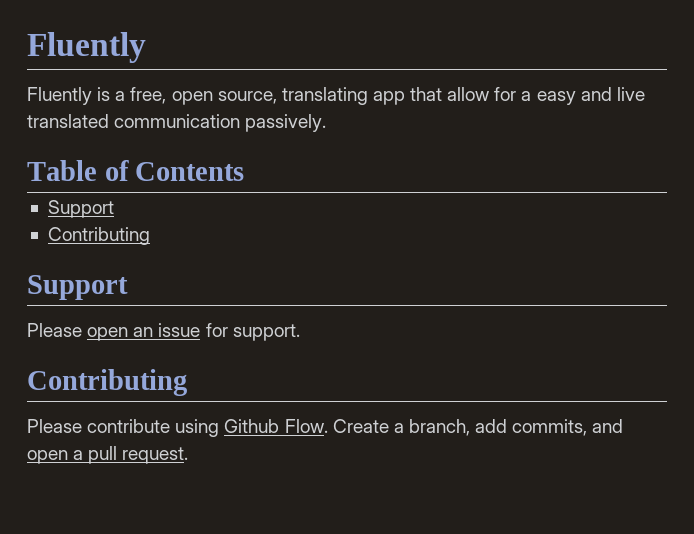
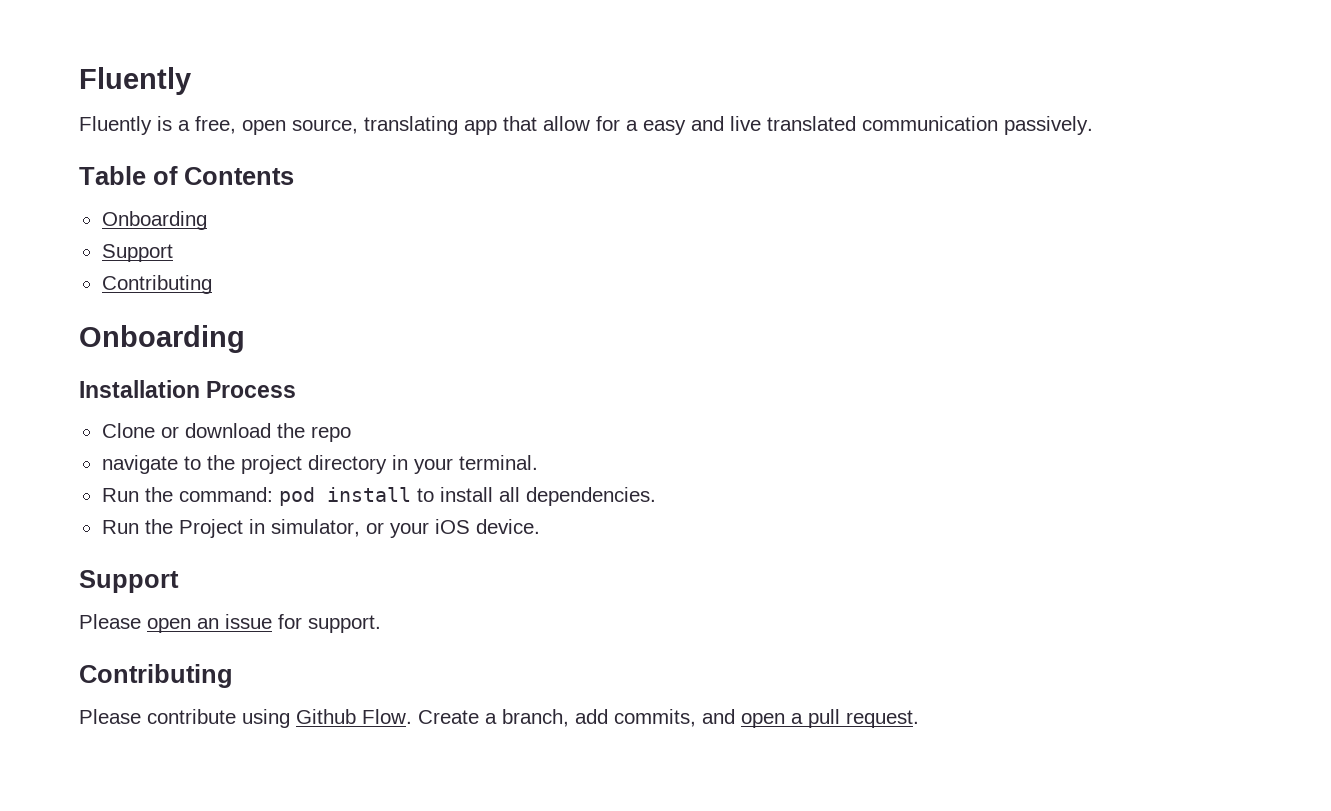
(245, 171) none -> [101,211,207,230] // Onboarding
(150, 236) none -> [79,325,245,353] [79,380,297,398] [101,423,351,442] [101,455,538,474] [101,487,656,506] [101,519,540,538] // Onboarding // Installation Process // Clone or download the repo // navigate to the project directory in your terminal. // Run the command: pod install to install all dependencies. // Run the Project in simulator, or your iOS device.

